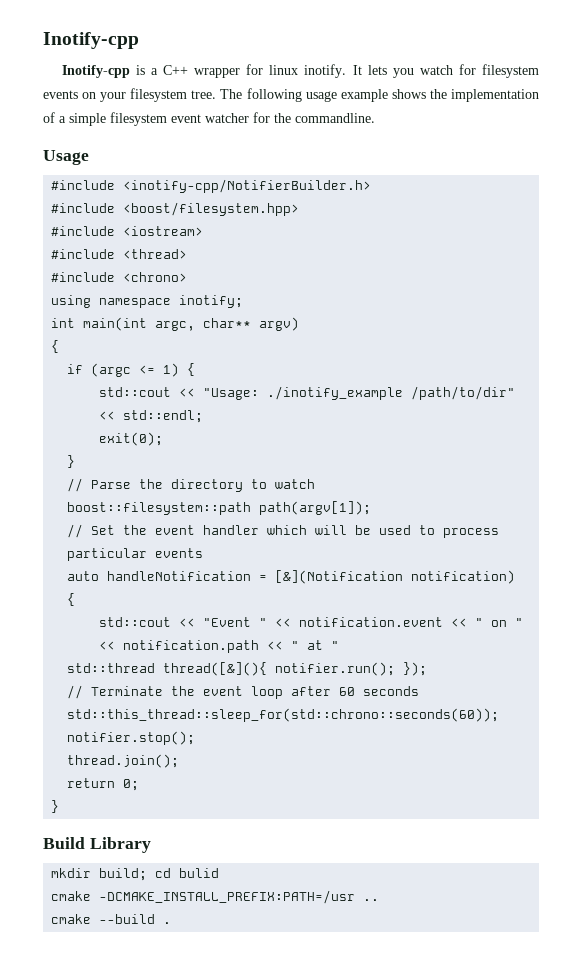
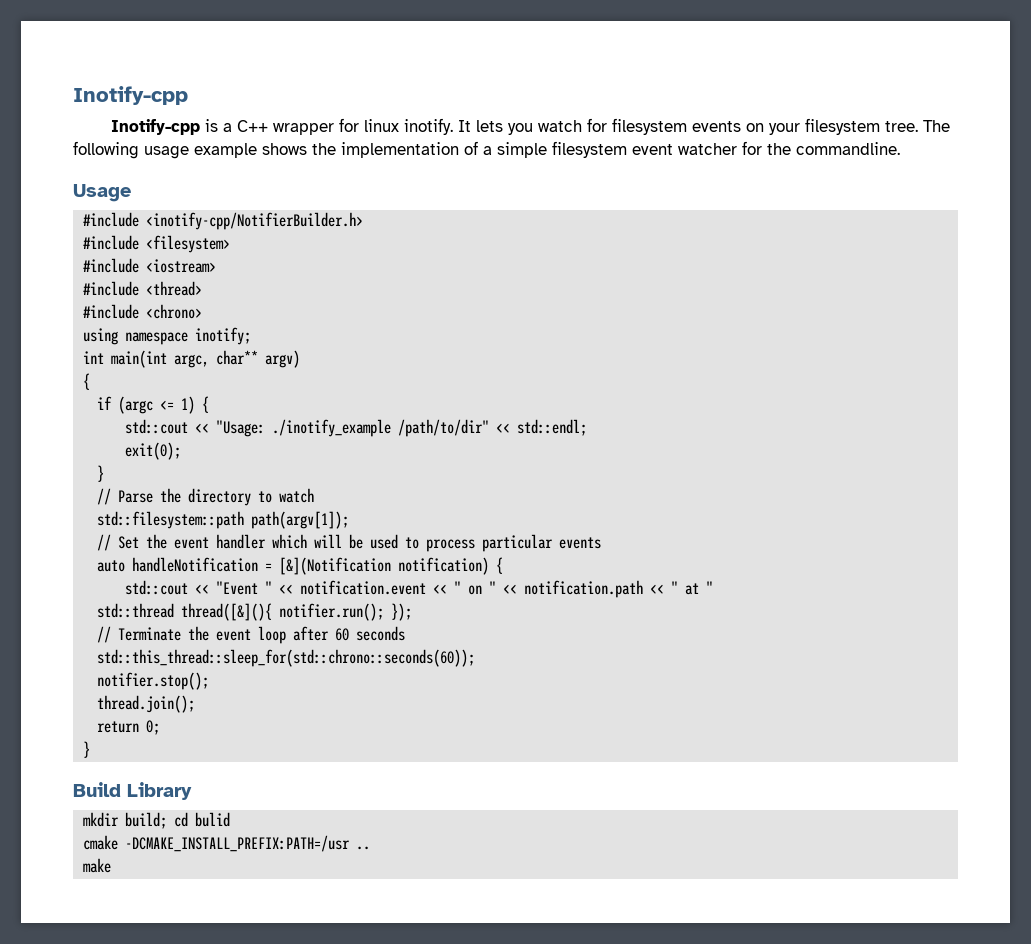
[123,202,300,216] <boost/filesystem.hpp> -> [146,235,231,253] <filesystem>
[67,502,252,515] boost::filesystem::path -> [97,511,245,529] std::filesystem::path
[51,914,172,924] cmake --build . -> [83,858,112,873] make

